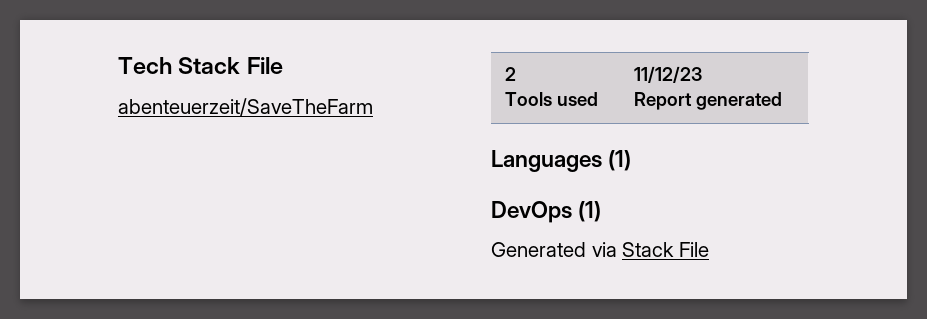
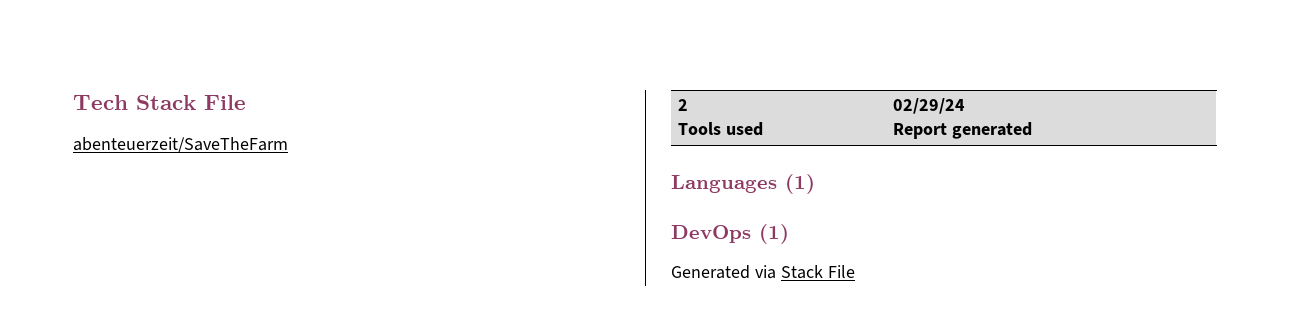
[634,66,703,83] 11/12/23 -> [893,98,966,114] 02/29/24

